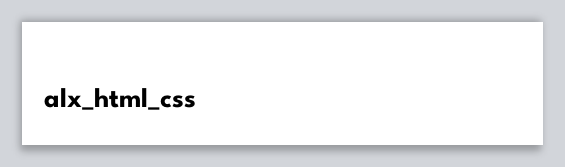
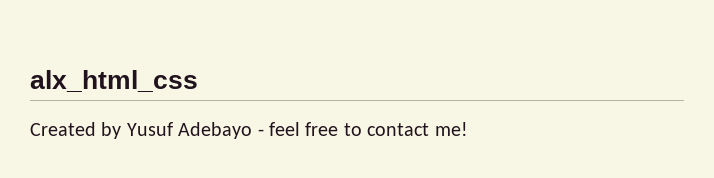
(196, 99) none -> [30,122,468,139] // Created by Yusuf Adebayo - feel free to contact me!

